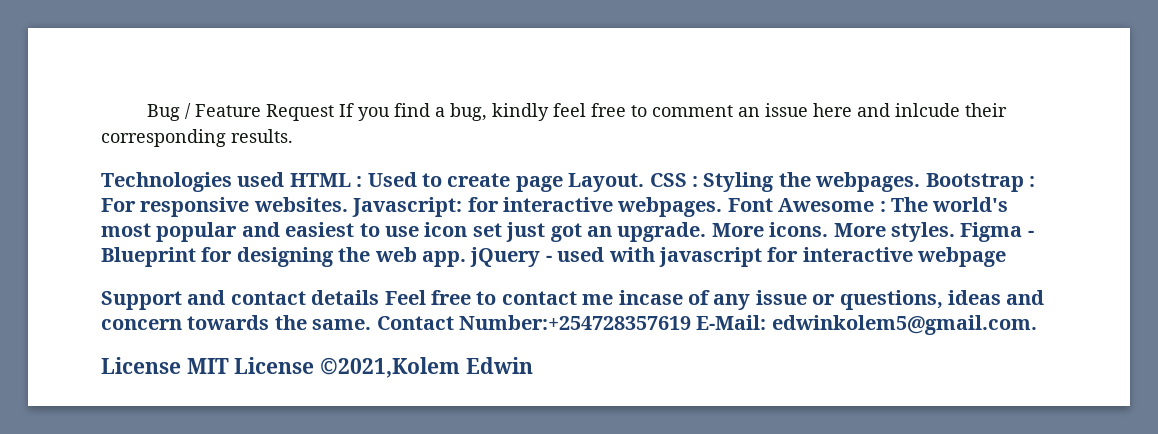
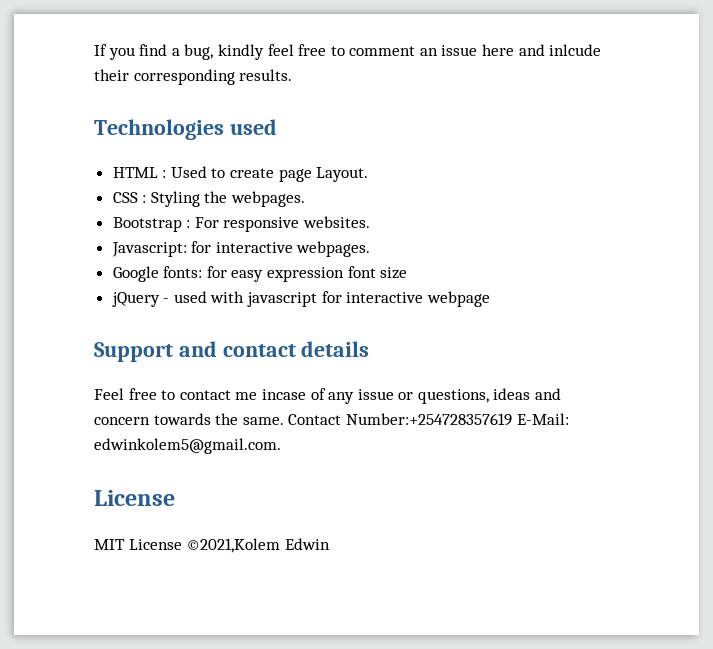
[146,103,334,121] Bug / Feature Request -> (94, 50) none
(285, 179) none -> (277, 127) //
(645, 182) none -> (369, 174) //
(921, 182) none -> (306, 199) //
(348, 204) none -> (371, 222) //
[727,197,1009,212] [101,222,1034,242] [101,247,466,267] Font Awesome : The world's most popular and easiest to use icon set just got an upgrade. More icons. More styles. Figma - Blueprint for designing the web app. -> [112,266,408,282] // Google fonts: for easy expression font size //
(380, 297) none -> (370, 349) //
(181, 365) none -> (175, 498) //

